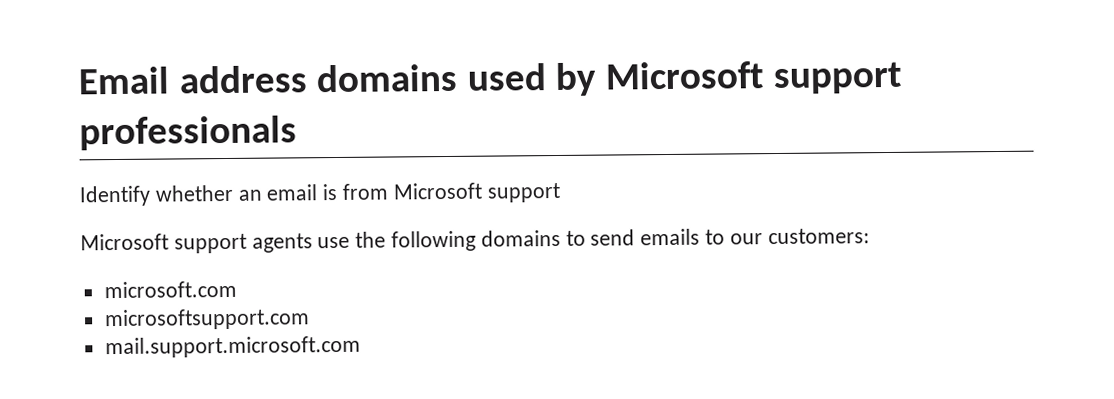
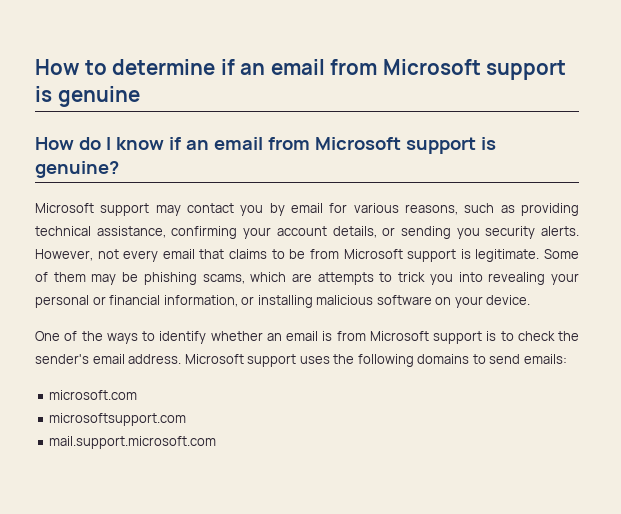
[78,61,904,97] [79,115,297,151] [79,185,151,207] Email address domains used by Microsoft support professionals // Identify -> [35,59,567,80] [35,86,140,107] [35,137,496,154] [35,161,119,178] [35,203,579,216] [35,226,579,239] [35,249,580,262] [35,272,579,285] [35,295,531,308] [35,331,207,344] How to determine if an email from Microsoft support is genuine // How do I know if an email from Microsoft support is genuine? // Microsoft support may contact you by email for various reasons, such as providing technical assistance, confirming your account details, or sending you security alerts. However, not every email that claims to be from Microsoft support is legitimate. Some of them may be phishing scams, which are attempts to trick you into revealing your personal or financial information, or installing malicious software on your device. // One of the ways to identify
[80,233,351,254] // Microsoft support agents use -> [486,331,579,341] [35,354,330,367] is to check the sender's email address. Microsoft support uses
[640,228,870,246] emails to our customers: -> [523,354,567,364] emails:

